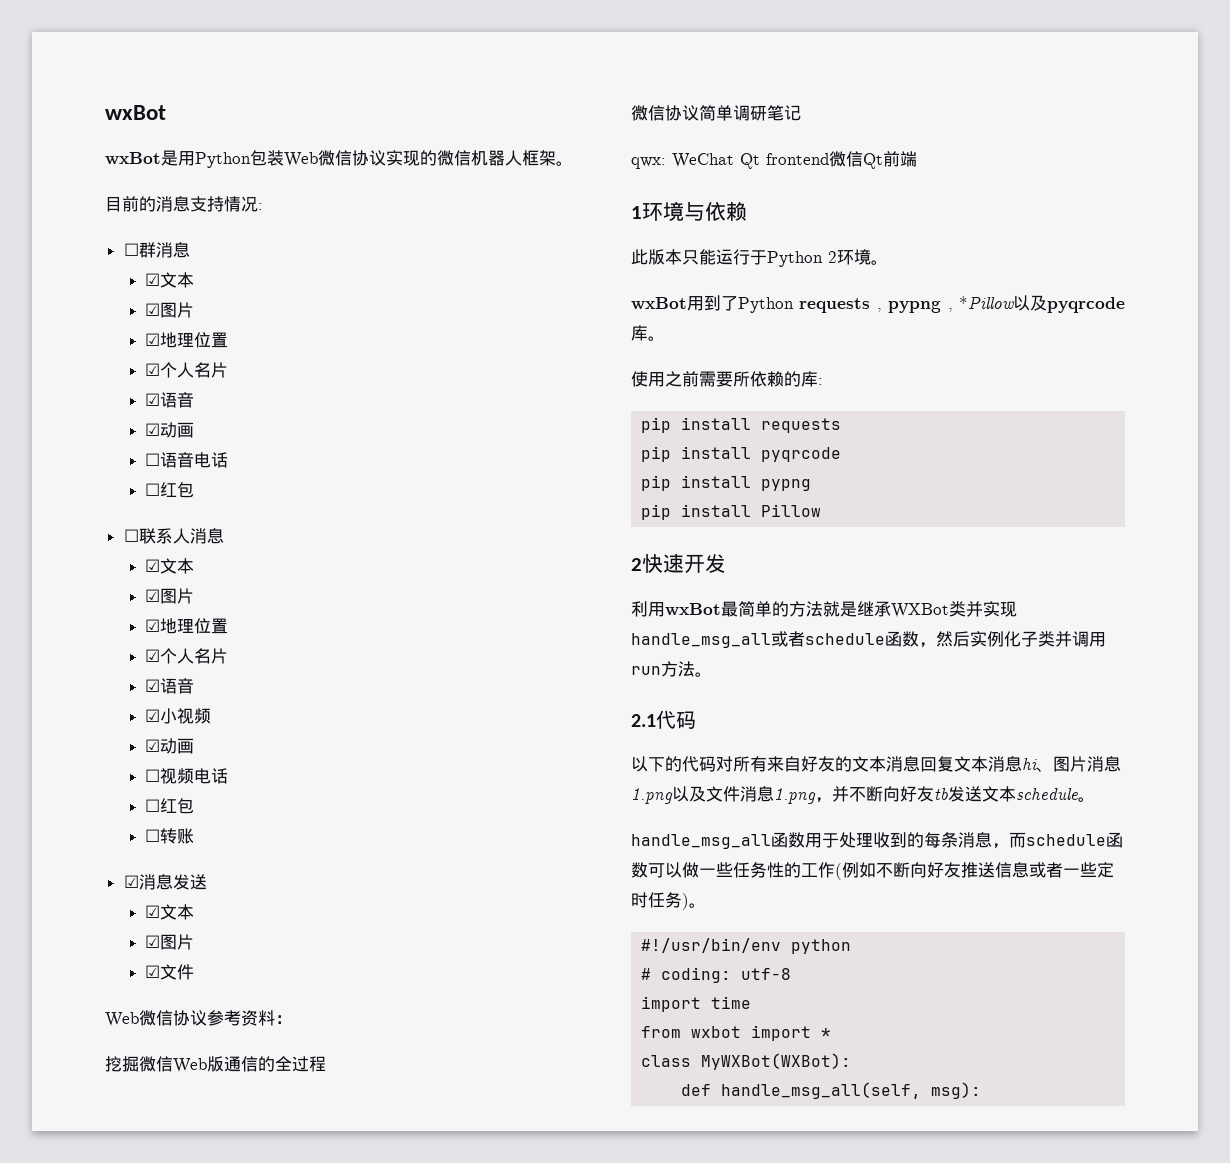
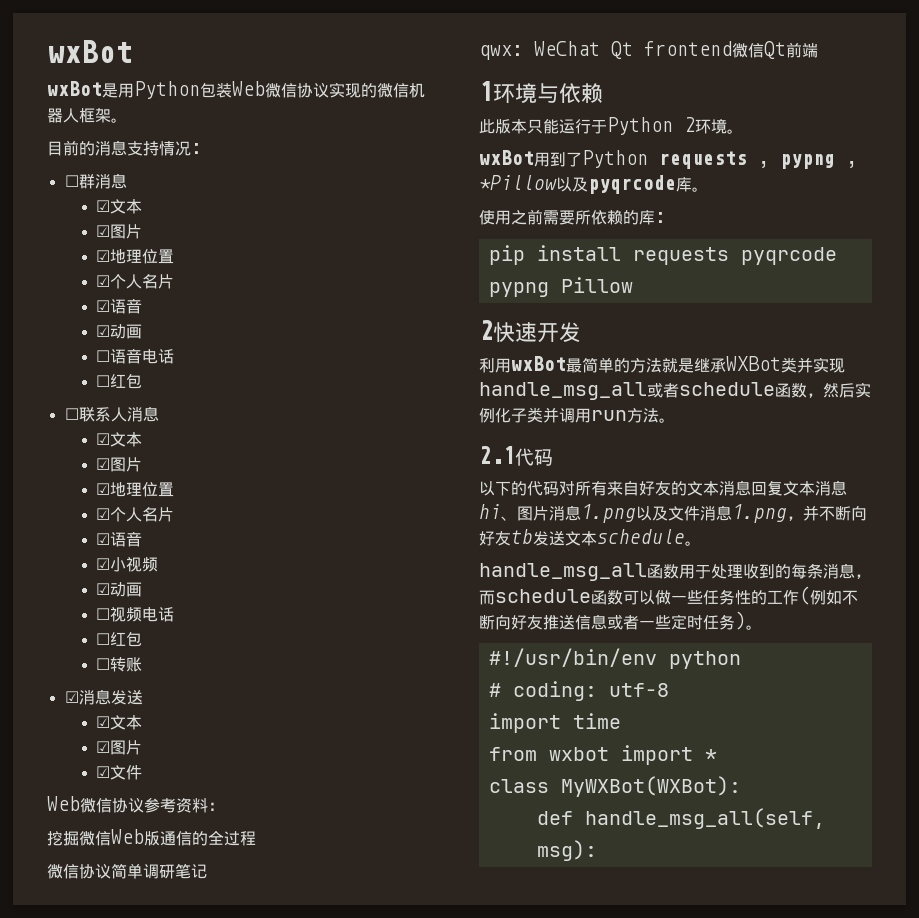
[641,446,842,462] [641,475,812,491] [641,504,752,520] // pip install pyqrcode // pip install pypng // pip install -> [740,247,837,265] [488,282,549,297] pyqrcode pypng

